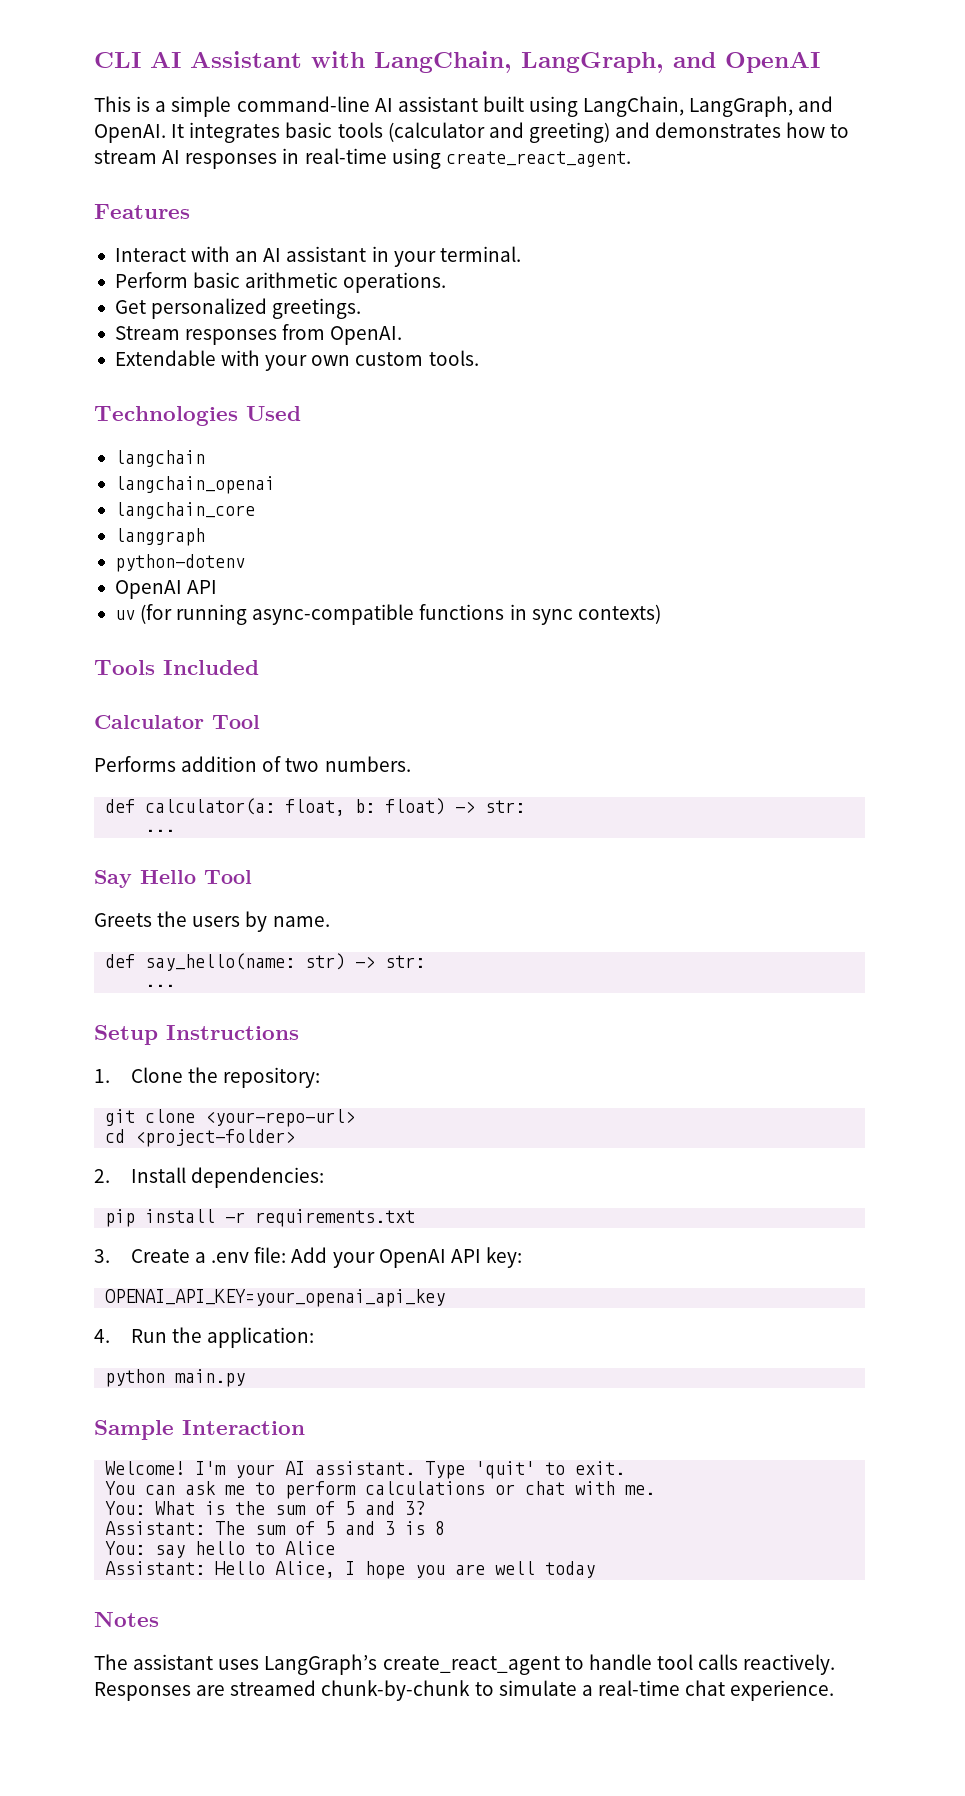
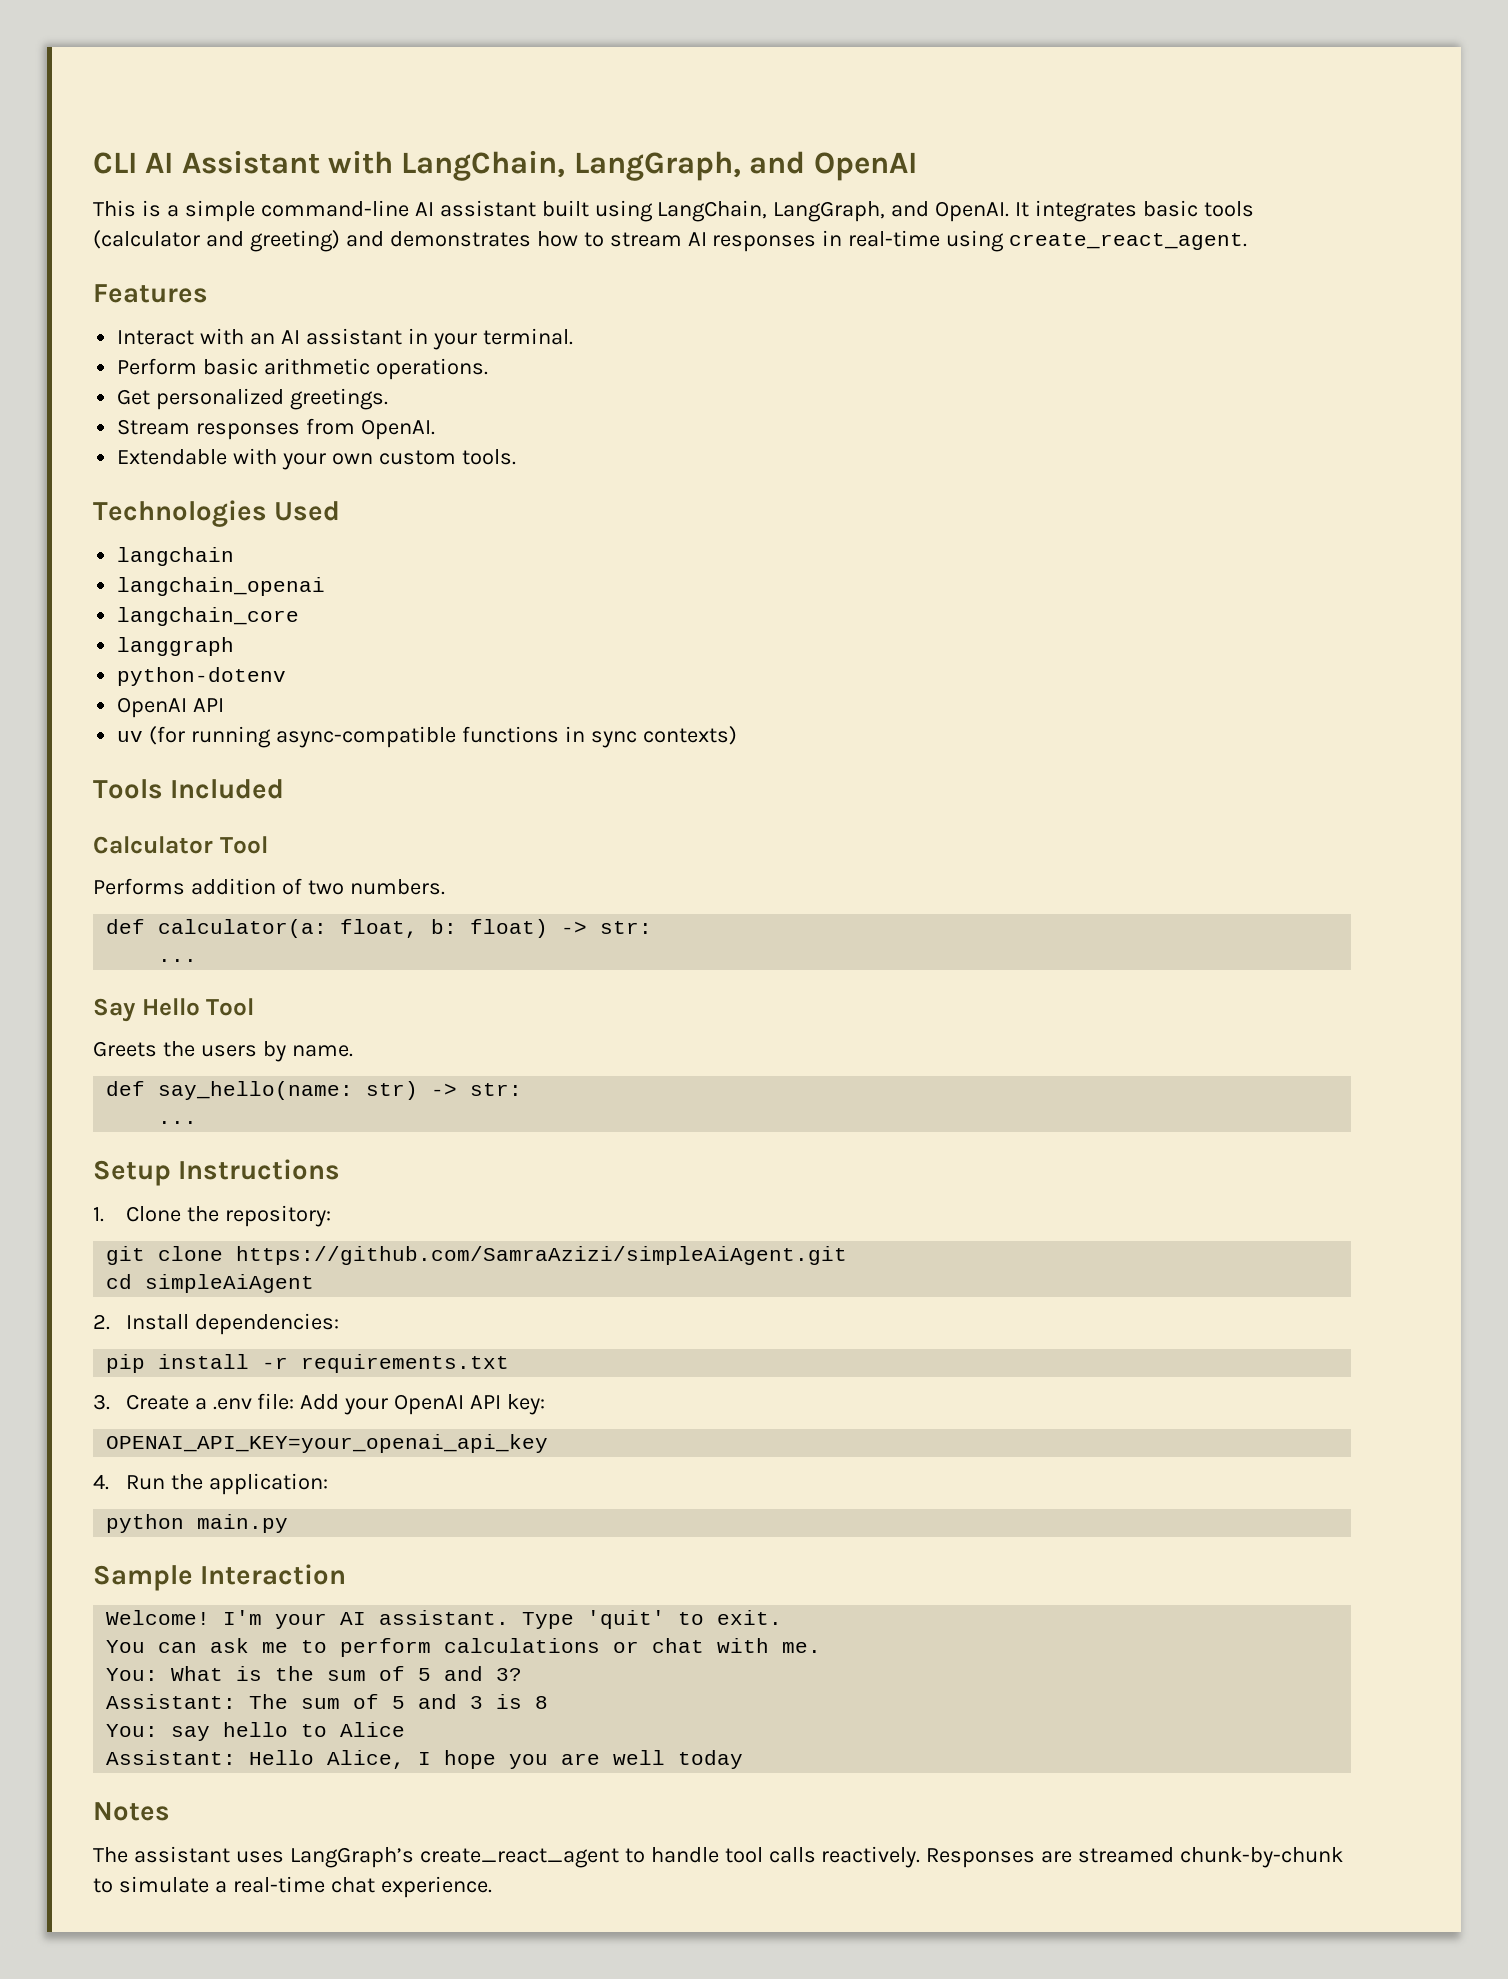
[205,1109,356,1127] <your-repo-url> -> [236,1246,848,1265] https://github.com/SamraAzizi/simpleAiAgent.git
[135,1129,296,1147] <project-folder> -> [145,1274,315,1293] simpleAiAgent

